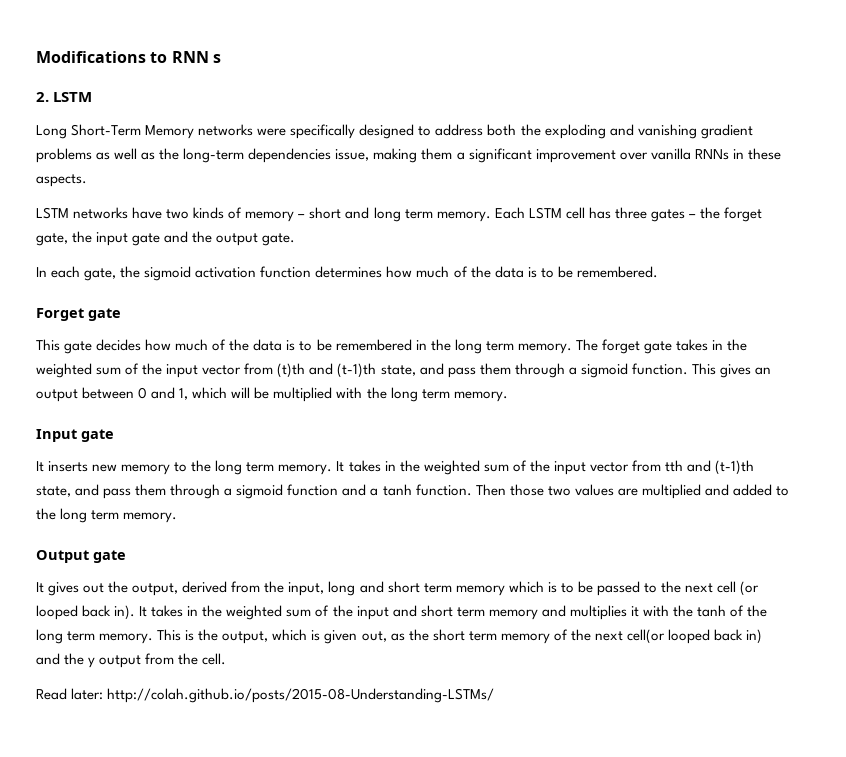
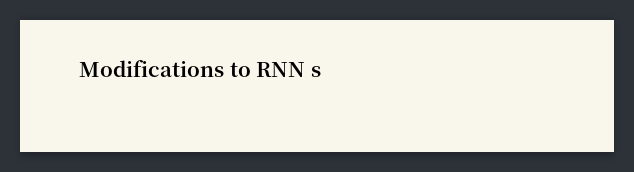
[36,92,93,102] [36,124,753,139] [36,148,781,163] [36,174,87,187] [36,207,763,222] [36,231,296,246] [36,266,658,281] [36,308,121,321] [36,339,748,354] [36,363,771,378] [36,387,508,402] [36,429,114,442] [36,460,755,475] [36,484,789,499] [36,508,178,523] [36,550,126,563] [36,581,760,596] [36,605,768,620] [36,629,763,644] [36,653,227,668] [36,688,495,703] // 2. LSTM // Long Short-Term Memory networks were specifically designed to address both the exploding and vanishing gradient problems as well as the long-term dependencies issue, making them a significant improvement over vanilla RNNs in these aspects. // LSTM networks have two kinds of memory – short and long term memory. Each LSTM cell has three gates – the forget gate, the input gate and the output gate. // In each gate, the sigmoid activation function determines how much of the data is to be remembered. // Forget gate // This gate decides how much of the data is to be remembered in the long term memory. The forget gate takes in the weighted sum of the input vector from (t)th and (t-1)th state, and pass them through a sigmoid function. This gives an output between 0 and 1, which will be multiplied with the long term memory. // Input gate // It inserts new memory to the long term memory. It takes in the weighted sum of the input vector from tth and (t-1)th state, and pass them through a sigmoid function and a tanh function. Then those two values are multiplied and added to the long term memory. // Output gate // It gives out the output, derived from the input, long and short term memory which is to be passed to the next cell (or looped back in). It takes in the weighted sum of the input and short term memory and multiplies it with the tanh of the long term memory. This is the output, which is given out, as the short term memory of the next cell(or looped back in) and the y output from the cell. // Read later: http://colah.github.io/posts/2015-08-Understanding-LSTMs/ -> (321, 71) none

